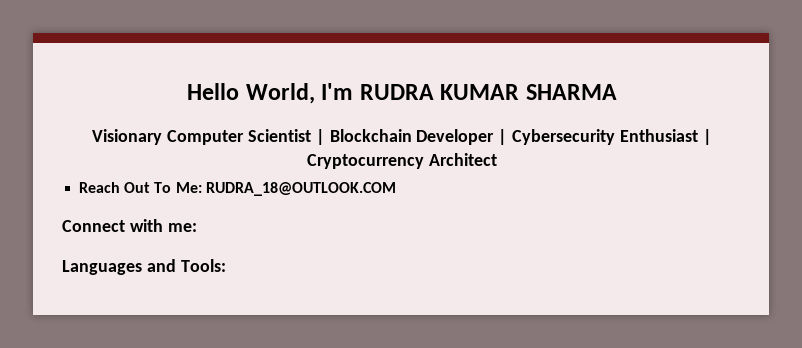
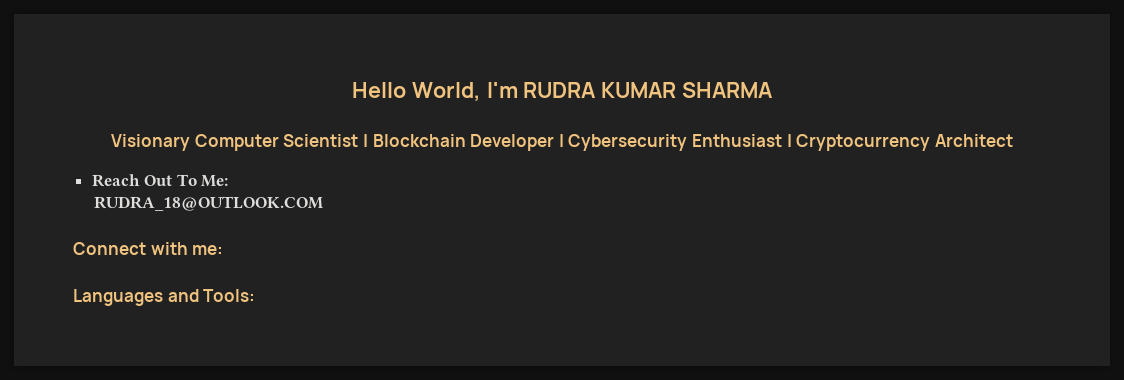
(202, 187) none -> (229, 181) //

